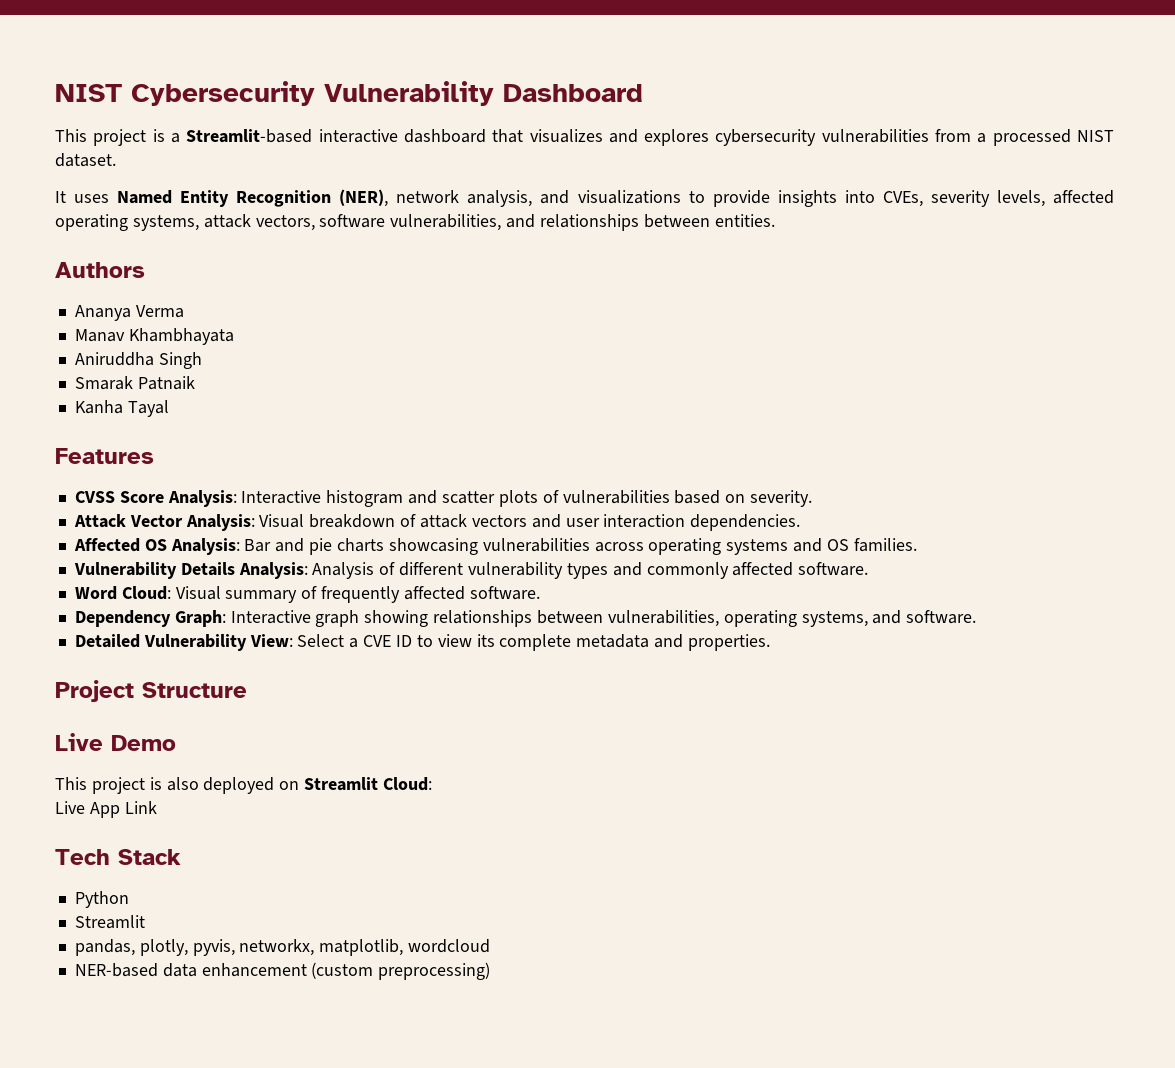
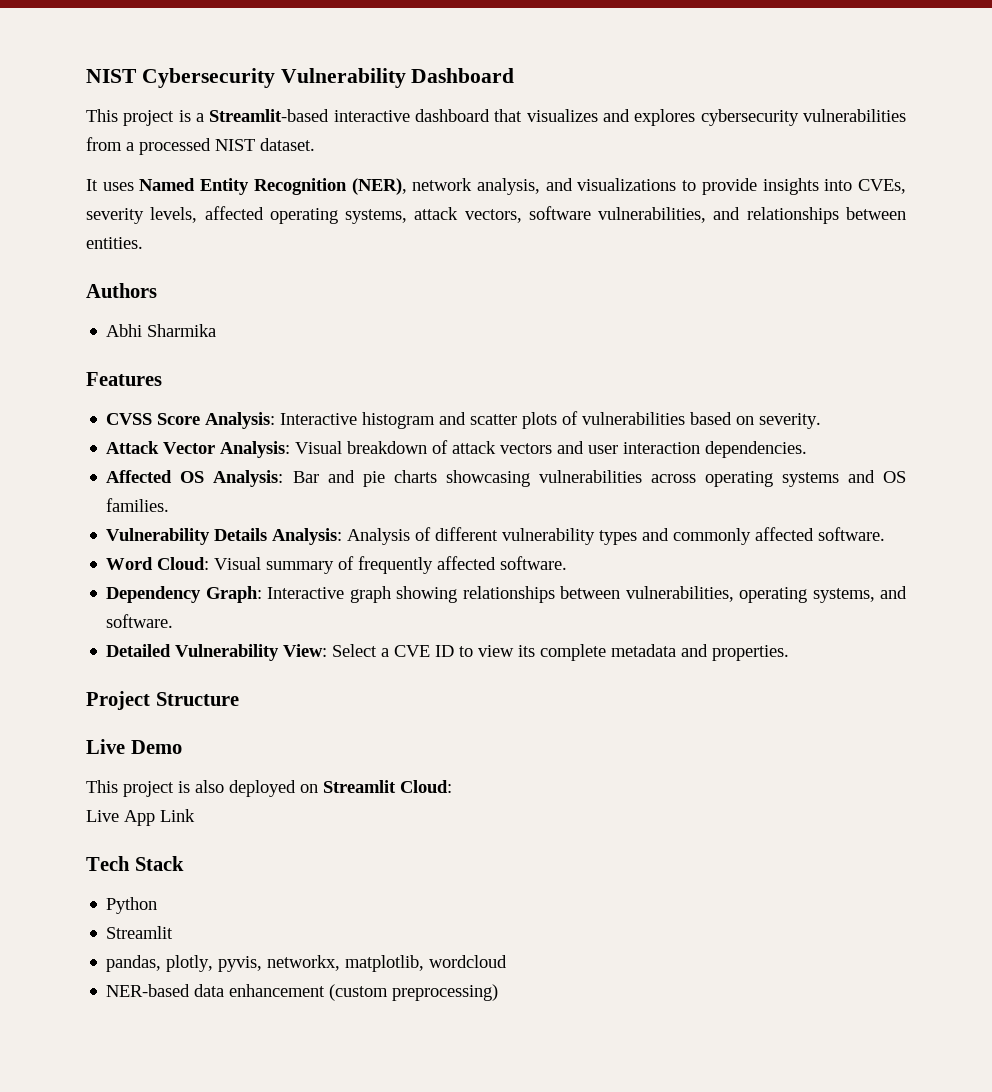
[74,305,184,321] [74,328,234,345] [74,352,202,369] [74,376,195,390] [74,400,169,417] Ananya Verma // Manav Khambhayata // Aniruddha Singh // Smarak Patnaik // Kanha Tayal -> [106,324,217,337] Abhi Sharmika

